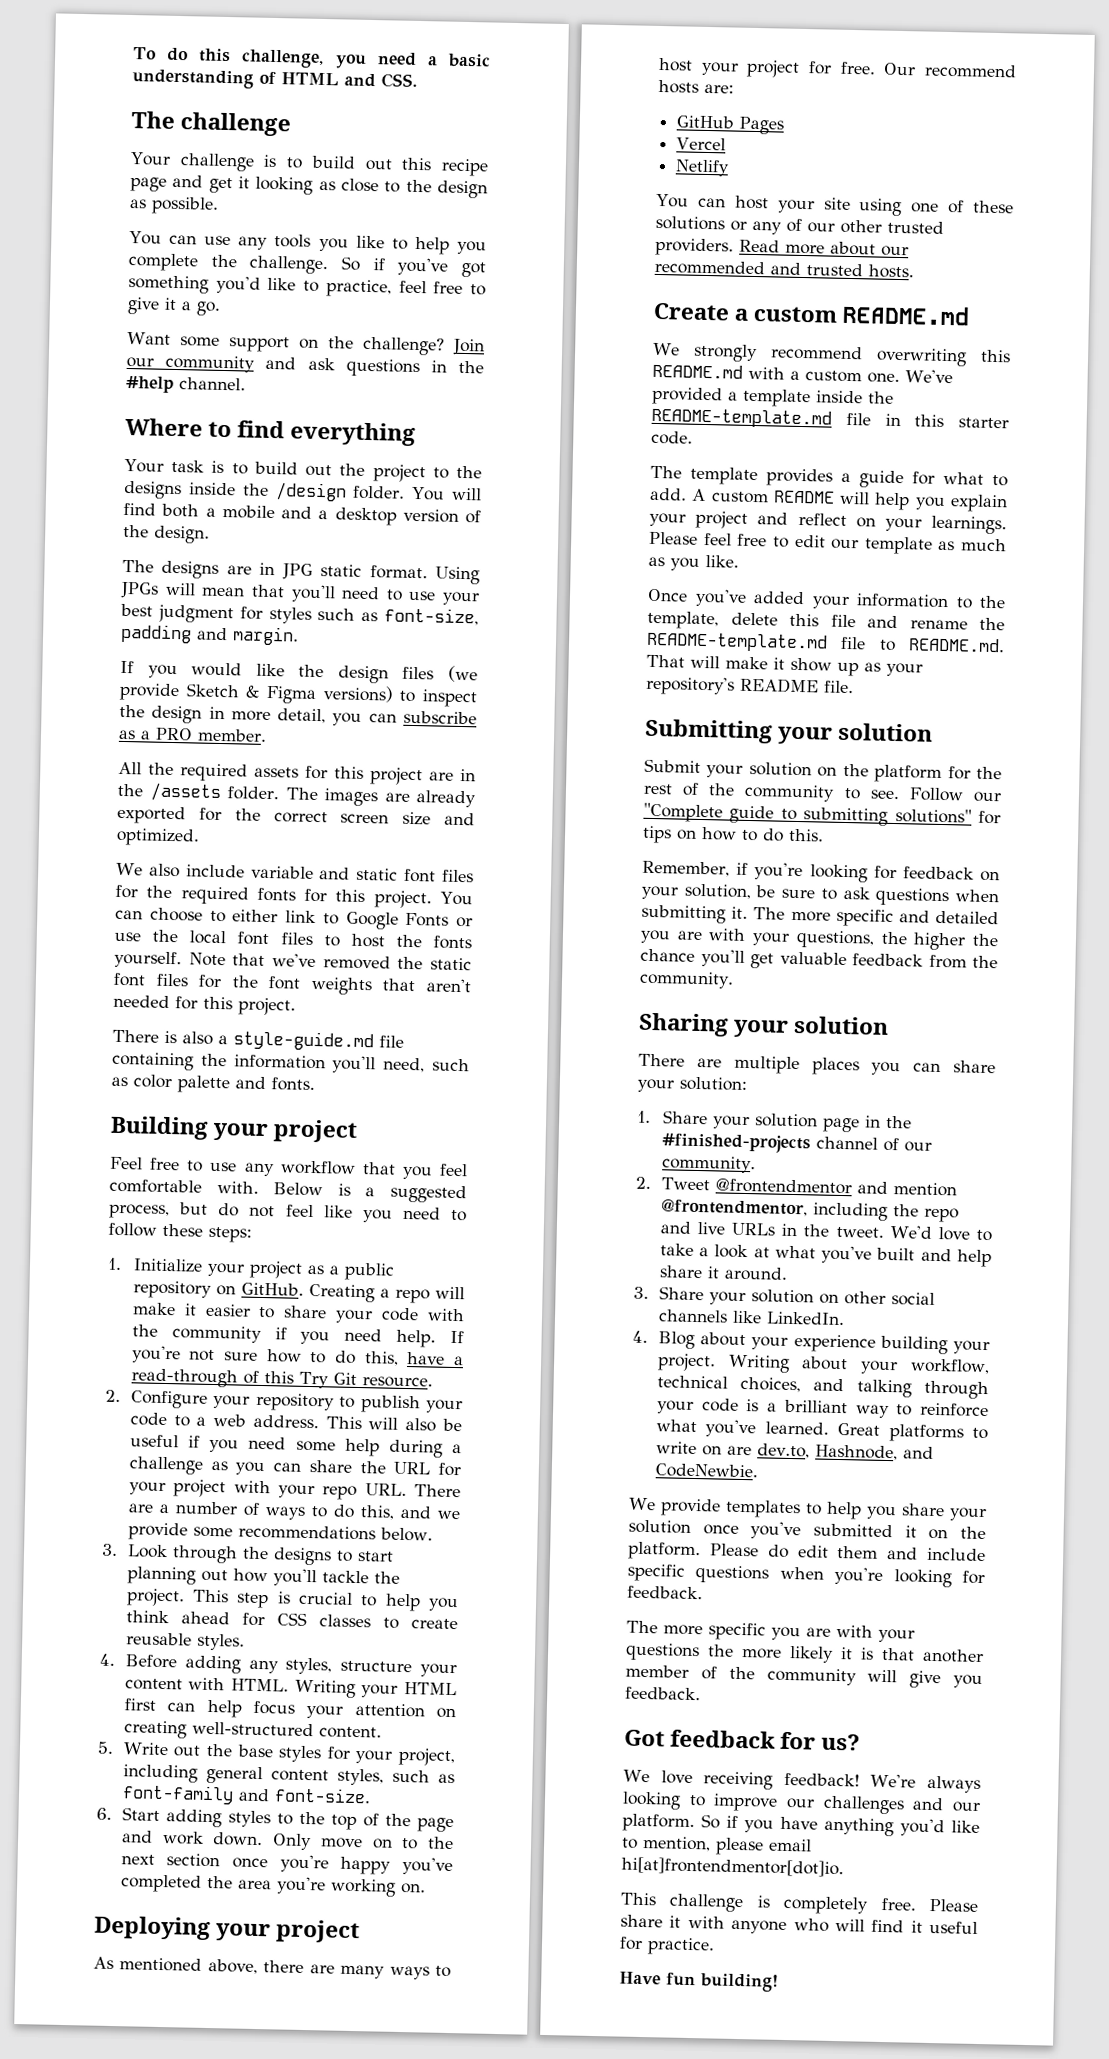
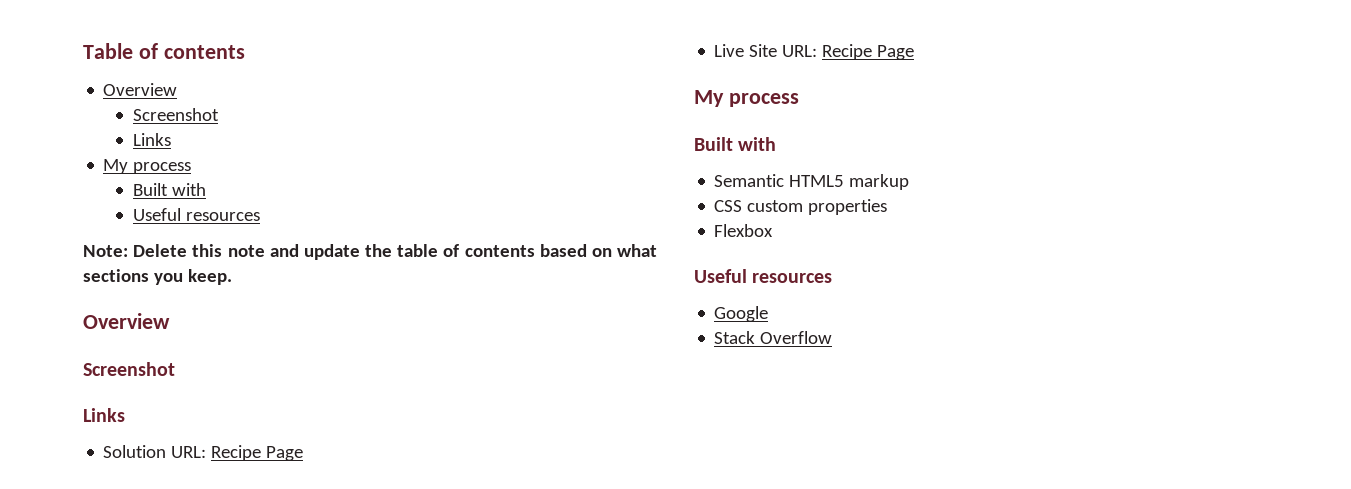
[133,47,491,69] [132,69,418,89] [131,111,292,137] [130,152,489,177] [130,174,488,199] [129,196,219,215] [129,231,488,255] [128,252,486,278] [128,274,487,298] [127,296,221,316] [127,331,485,356] [126,354,484,378] [126,375,246,393] [125,417,417,446] [124,458,482,483] [123,480,482,502] [123,502,481,526] [123,524,210,544] [122,559,480,585] [120,581,480,606] [120,603,480,626] [120,623,299,646] [120,660,478,684] [119,682,478,708] [119,704,477,726] [118,727,267,742] [118,761,476,786] [117,782,476,808] [117,805,475,826] [116,827,200,847] [116,862,474,883] [115,884,474,909] [115,907,473,930] [114,929,472,950] [114,950,472,971] [113,972,472,996] [113,994,296,1016] [112,1029,404,1052] [112,1051,470,1074] [111,1074,315,1094] [110,1115,359,1143] [110,1156,468,1180] [109,1178,467,1204] [108,1202,467,1223] [108,1222,252,1243] [107,1257,395,1281] [132,1280,466,1304] [131,1302,465,1324] [131,1324,464,1348] [130,1345,464,1366] [130,1368,433,1389] [105,1389,464,1414] [129,1412,462,1432] [129,1434,462,1458] [128,1456,462,1477] [128,1479,461,1501] [127,1501,461,1520] [127,1522,433,1542] [101,1543,394,1566] [126,1566,400,1587] [125,1588,459,1612] [125,1610,459,1630] [125,1632,245,1651] [99,1653,457,1678] [124,1677,457,1699] [123,1698,456,1719] [123,1720,382,1739] [97,1741,456,1767] [122,1764,455,1786] [121,1784,371,1805] [96,1807,454,1833] [121,1830,455,1851] [120,1853,453,1876] [120,1874,426,1897] [94,1915,361,1944] [93,1956,451,1980] [658,57,1017,79] [658,79,734,94] [676,115,785,135] [676,137,727,151] [675,159,731,177] [656,193,1014,217] [655,215,944,235] [655,237,909,257] [654,259,914,279] [653,302,971,326] [653,342,1011,367] [652,363,953,384] [652,386,894,408] [651,407,1009,429] [651,430,693,445] [650,465,1008,489] [650,487,1008,513] [649,510,1007,535] [649,531,1007,555] [648,555,739,571] [647,588,1006,610] [647,610,1005,631] [646,631,1005,653] [646,654,923,677] [645,675,854,696] [645,718,934,745] [644,758,1002,783] [643,782,1002,803] [643,802,1001,826] [642,825,824,844] [642,860,1000,883] [641,883,999,907] [641,904,999,928] [640,928,999,951] [640,948,998,969] [639,970,734,989] [638,1012,890,1038] [638,1053,996,1076] [637,1076,748,1093] [637,1110,912,1133] [661,1133,932,1154] [661,1155,756,1174] [635,1176,957,1197] [660,1199,959,1223] [659,1221,992,1242] [659,1243,992,1268] [658,1265,788,1281] [633,1286,935,1306] [657,1309,845,1326] [632,1330,990,1355] [656,1353,991,1375] [656,1375,989,1400] [656,1398,989,1419] [655,1419,988,1443] [655,1441,934,1461] [654,1463,758,1479] [629,1497,987,1522] [628,1519,986,1540] [628,1541,986,1562] [627,1563,985,1588] [627,1585,703,1600] [626,1620,915,1643] [625,1642,984,1664] [625,1664,983,1689] [625,1686,701,1701] [624,1729,861,1751] [623,1769,981,1794] [622,1791,981,1815] [622,1813,980,1837] [622,1836,812,1856] [621,1856,844,1878] [620,1892,979,1915] [620,1914,978,1935] [619,1936,715,1956] [619,1971,779,1992] To do this challenge, you need a basic understanding of HTML and CSS. // The challenge // Your challenge is to build out this recipe page and get it looking as close to the design as possible. // You can use any tools you like to help you complete the challenge. So if you've got something you'd like to practice, feel free to give it a go. // Want some support on the challenge? Join our community and ask questions in the #help channel. // Where to find everything // Your task is to build out the project to the designs inside the /design folder. You will find both a mobile and a desktop version of the design. // The designs are in JPG static format. Using JPGs will mean that you'll need to use your best judgment for styles such as font-size, padding and margin. // If you would like the design files (we provide Sketch & Figma versions) to inspect the design in more detail, you can subscribe as a PRO member. // All the required assets for this project are in the /assets folder. The images are already exported for the correct screen size and optimized. // We also include variable and static font files for the required fonts for this project. You can choose to either link to Google Fonts or use the local font files to host the fonts yourself. Note that we've removed the static font files for the font weights that aren't needed for this project. // There is also a style-guide.md file containing the information you'll need, such as color palette and fonts. // Building your project // Feel free to use any workflow that you feel comfortable with. Below is a suggested process, but do not feel like you need to follow these steps: // 1. Initialize your project as a public repository on GitHub. Creating a repo will make it easier to share your code with the community if you need help. If you're not sure how to do this, have a read-through of this Try Git resource. // 2. Configure your repository to publish your code to a web address. This will also be useful if you need some help during a challenge as you can share the URL for your project with your repo URL. There are a number of ways to do this, and we provide some recommendations below. // 3. Look through the designs to start planning out how you'll tackle the project. This step is crucial to help you think ahead for CSS classes to create reusable styles. // 4. Before adding any styles, structure your content with HTML. Writing your HTML first can help focus your attention on creating well-structured content. // 5. Write out the base styles for your project, including general content styles, such as font-family and font-size. // 6. Start adding styles to the top of the page and work down. Only move on to the next section once you're happy you've completed the area you're working on. // Deploying your project // As mentioned above, there are many ways to host your project for free. Our recommend hosts are: // GitHub Pages // Vercel // Netlify // You can host your site using one of these solutions or any of our other trusted providers. Read more about our recommended and trusted hosts. // Create a custom README.md // We strongly recommend overwriting this README.md with a custom one. We've provided a template inside the README-template.md file in this starter code. // The template provides a guide for what to add. A custom README will help you explain your project and reflect on your learnings. Please feel free to edit our template as much as you like. // Once you've added your information to the template, delete this file and rename the README-template.md file to README.md. That will make it show up as your repository's README file. // Submitting your solution // Submit your solution on the platform for the rest of the community to see. Follow our "Complete guide to submitting solutions" for tips on how to do this. // Remember, if you're looking for feedback on your solution, be sure to ask questions when submitting it. The more specific and detailed you are with your questions, the higher the chance you'll get valuable feedback from the community. // Sharing your solution // There are multiple places you can share your solution: // 1. Share your solution page in the #finished-projects channel of our community. // 2. Tweet @frontendmentor and mention @frontendmentor, including the repo and live URLs in the tweet. We'd love to take a look at what you've built and help share it around. // 3. Share your solution on other social channels like LinkedIn. // 4. Blog about your experience building your project. Writing about your workflow, technical choices, and talking through your code is a brilliant way to reinforce what you've learned. Great platforms to write on are dev.to, Hashnode, and CodeNewbie. // We provide templates to help you share your solution once you've submitted it on the platform. Please do edit them and include specific questions when you're looking for feedback. // The more specific you are with your questions the more likely it is that another member of the community will give you feedback. // Got feedback for us? // We love receiving feedback! We're always looking to improve our challenges and our platform. So if you have anything you'd like to mention, please email hi[at]frontendmentor[dot]io. // This challenge is completely free. Please share it with anyone who will find it useful for practice. // Have fun building! -> [83,43,245,59] [103,83,178,96] [132,108,219,121] [132,133,171,146] [103,159,192,174] [132,183,206,196] [132,208,260,221] [83,244,658,260] [83,269,232,285] [83,313,170,329] [83,362,175,376] [83,408,125,422] [103,445,304,461] [714,44,915,60] [694,90,799,107] [694,137,777,151] [714,174,910,190] [714,199,888,215] [714,224,774,237] [694,269,833,283] [714,306,769,322] [714,331,833,344] Table of contents // Overview // Screenshot // Links // My process // Built with // Useful resources // Note: Delete this note and update the table of contents based on what sections you keep. // Overview // Screenshot // Links // Solution URL: Recipe Page // Live Site URL: Recipe Page // My process // Built with // Semantic HTML5 markup // CSS custom properties // Flexbox // Useful resources // Google // Stack Overflow

